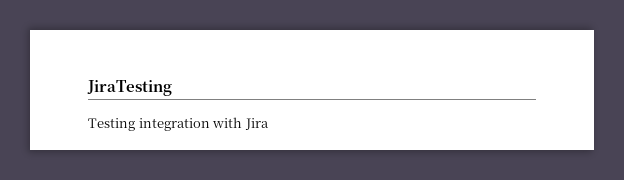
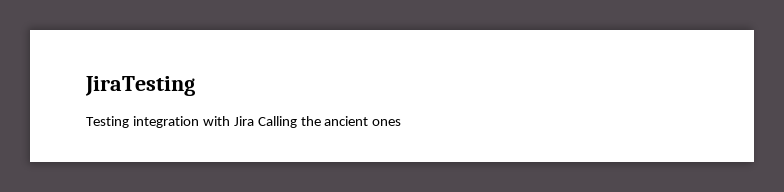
(269, 124) none -> [257,116,402,128] Calling the ancient ones

